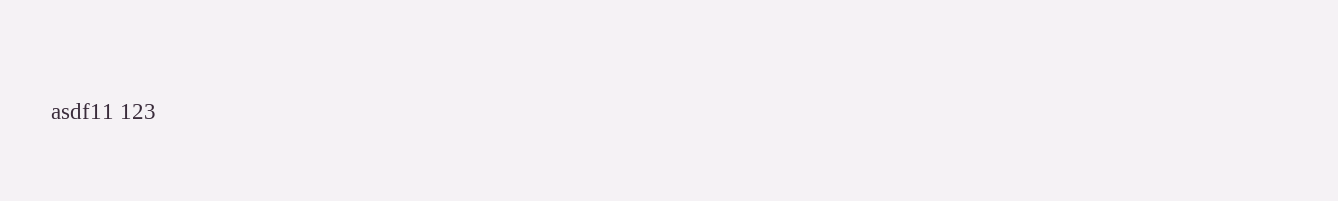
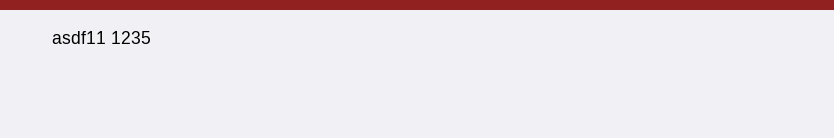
[120,104,157,119] 123 -> [111,31,151,44] 1235

